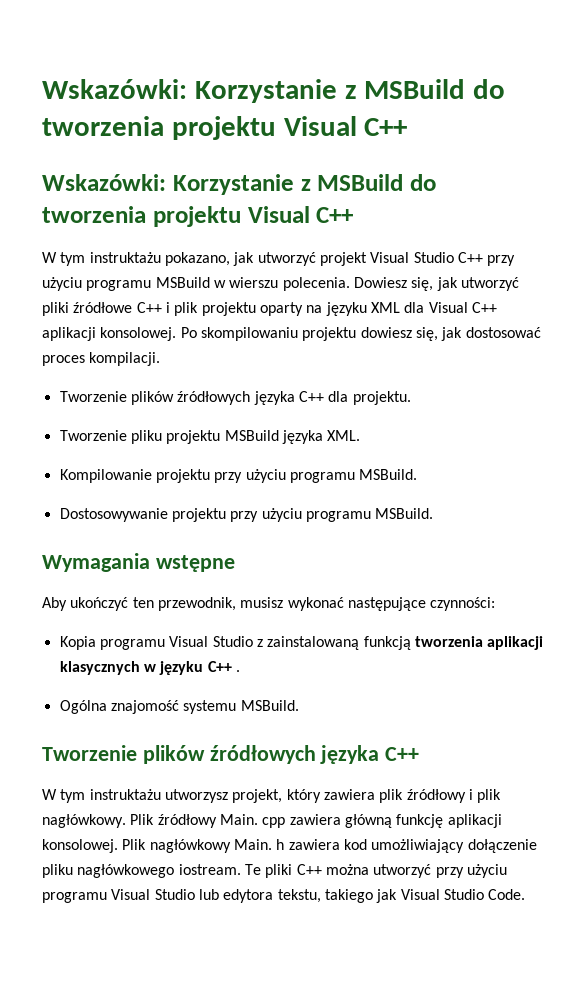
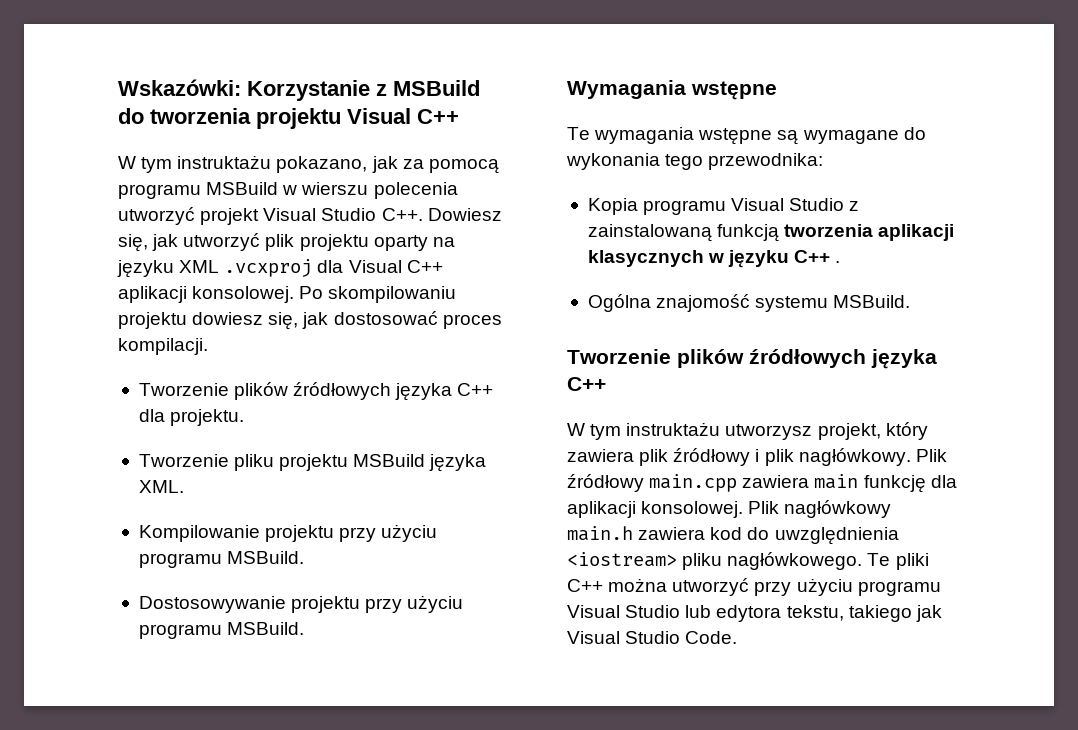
[42,79,506,103] [42,116,408,140] [42,174,436,195] [42,206,354,227] Wskazówki: Korzystanie z MSBuild do tworzenia projektu Visual C++ // Wskazówki: Korzystanie z MSBuild do tworzenia projektu Visual C++ -> [118,79,480,101] [118,108,459,129] Wskazówki: Korzystanie z MSBuild do tworzenia projektu Visual C++
[257,252,516,266] [42,277,519,291] [42,302,170,316] utworzyć projekt Visual Studio C++ przy użyciu programu MSBuild w wierszu polecenia. Dowiesz się, jak utworzyć pliki źródłowe C++ i -> [402,159,499,174] [118,182,458,199] [118,207,502,225] [118,233,261,252] za pomocą programu MSBuild w wierszu polecenia utworzyć projekt Visual Studio C++. Dowiesz się, jak utworzyć
(400, 307) none -> [224,259,313,277] .vcxproj
[42,597,496,611] Aby ukończyć ten przewodnik, musisz wykonać następujące czynności: -> [567,127,926,145] [566,153,824,170] Te wymagania wstępne są wymagane do wykonania tego przewodnika:
[219,814,502,828] [42,839,537,853] [42,864,241,878] Main. cpp zawiera główną funkcję aplikacji konsolowej. Plik nagłówkowy Main. h zawiera kod umożliwiający dołączenie pliku nagłówkowego iostream. -> [649,474,957,493] [567,500,892,518] [567,526,899,545] [567,552,863,570] main.cpp zawiera main funkcję dla aplikacji konsolowej. Plik nagłówkowy main.h zawiera kod do uwzględnienia <iostream> pliku nagłówkowego.

